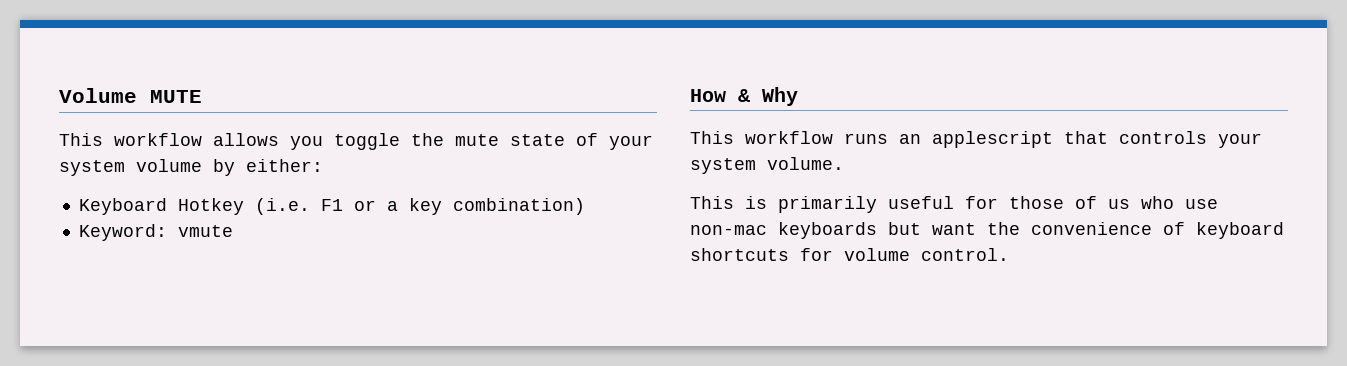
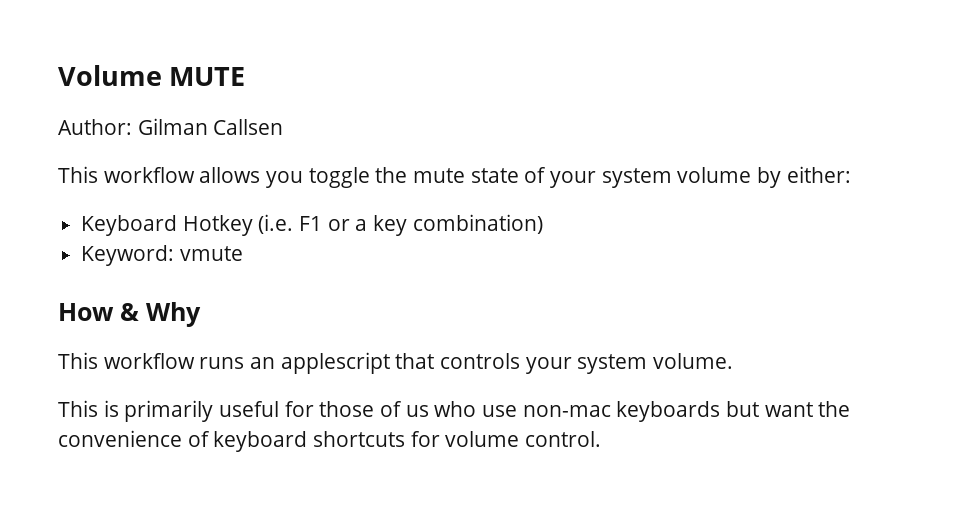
(202, 96) none -> [58,118,284,135] // Author: Gilman Callsen

